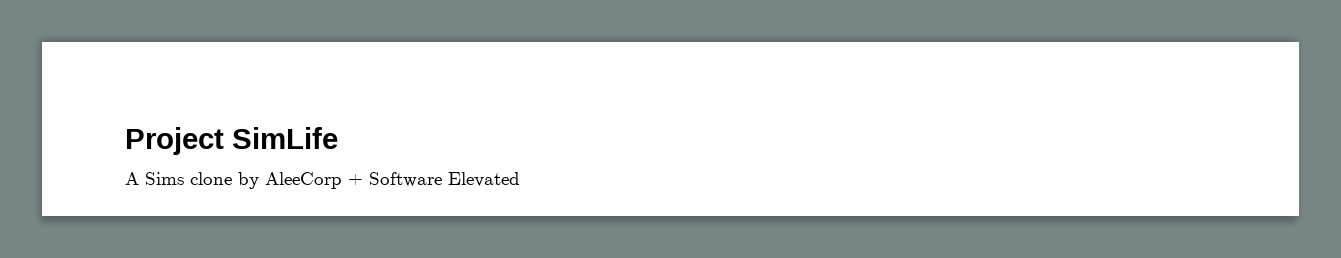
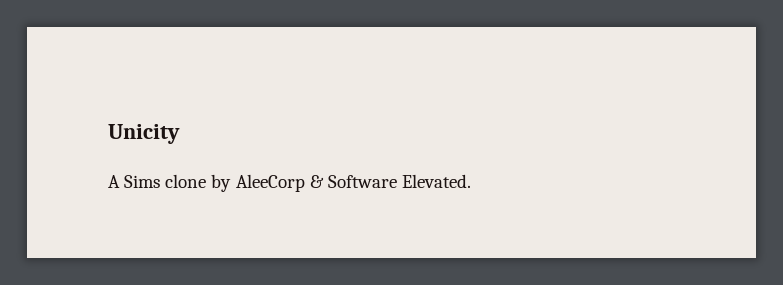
[125,127,338,155] Project SimLife -> [108,124,180,144] Unicity
[348,172,520,187] + Software Elevated -> [309,174,471,188] & Software Elevated.

